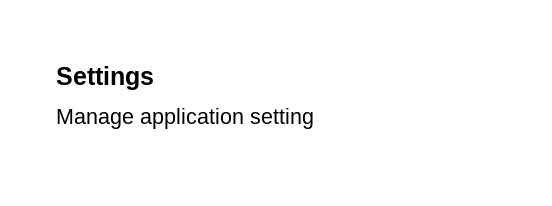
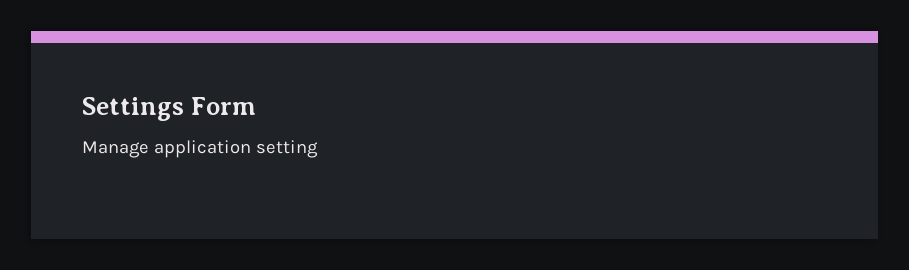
(154, 78) none -> [191,97,257,115] Form

